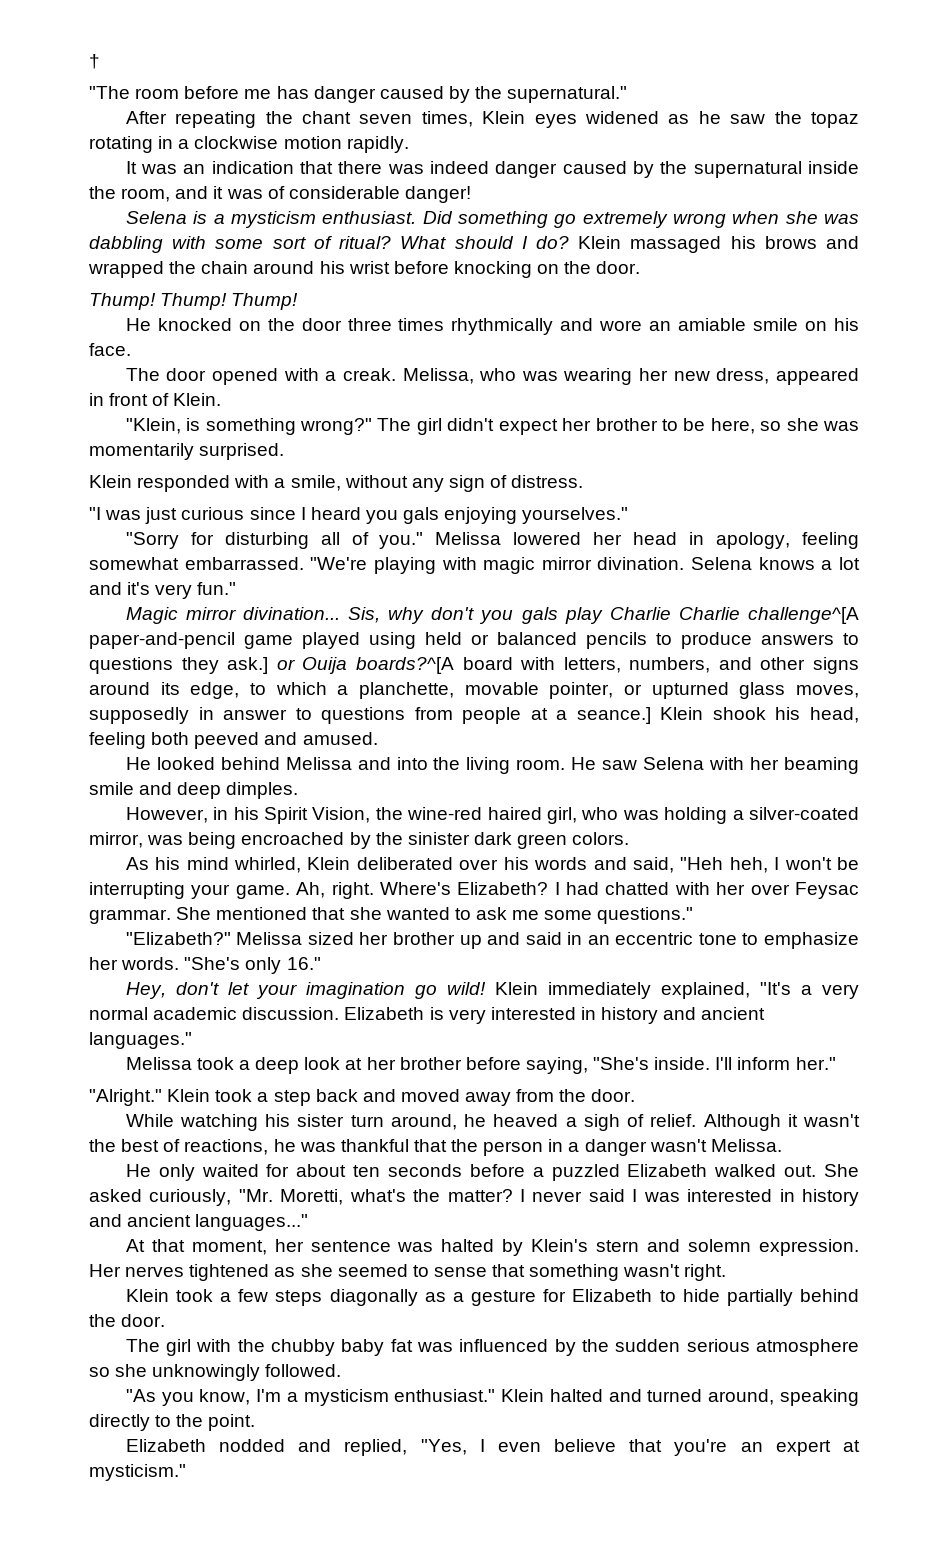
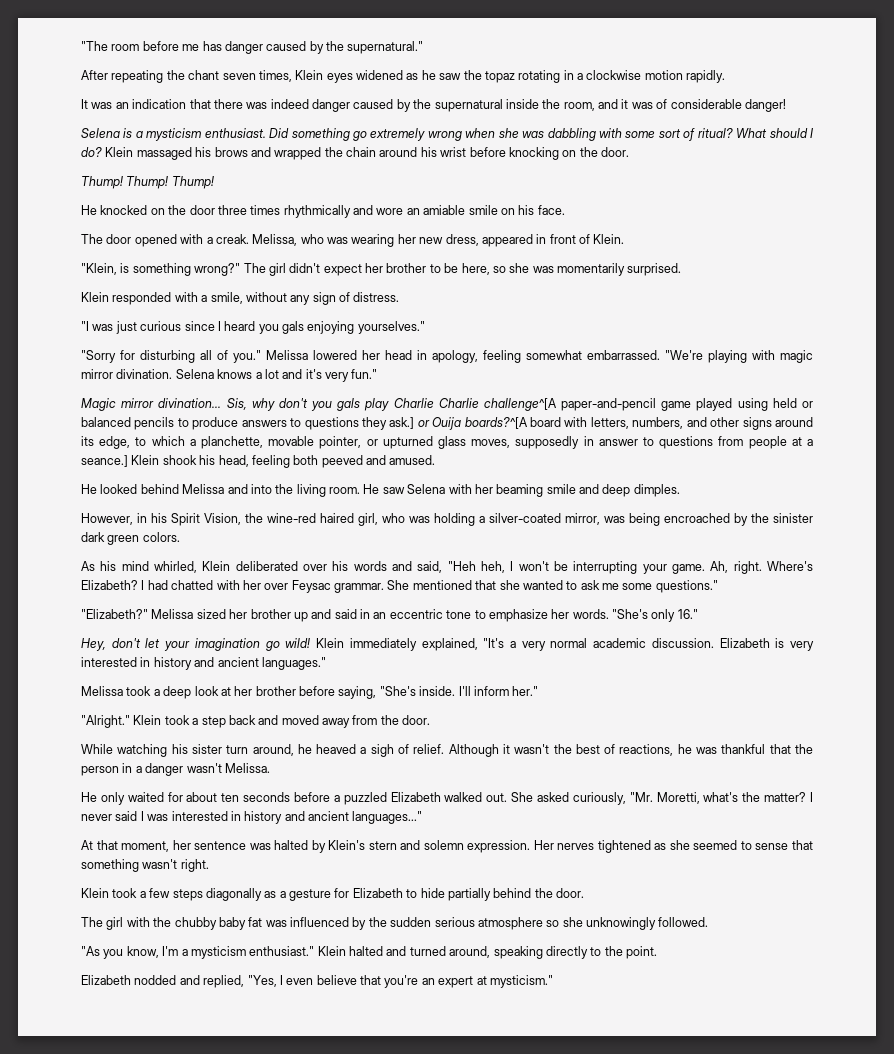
[89,54,100,69] † // -> (81, 46) none

